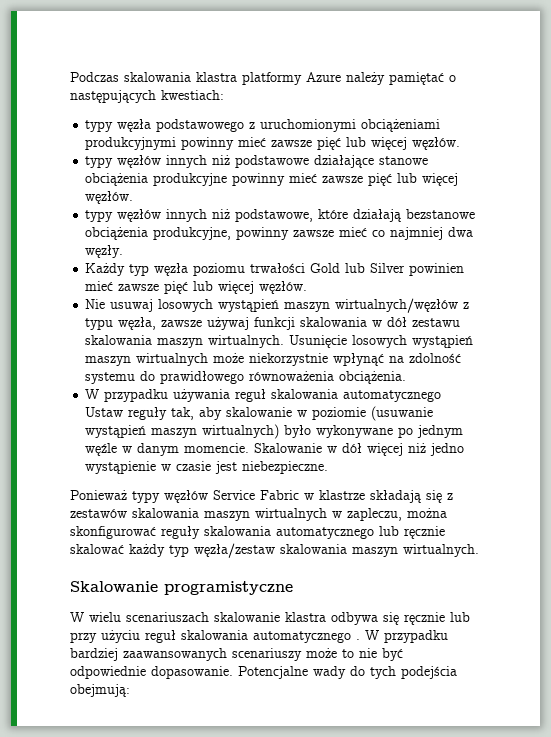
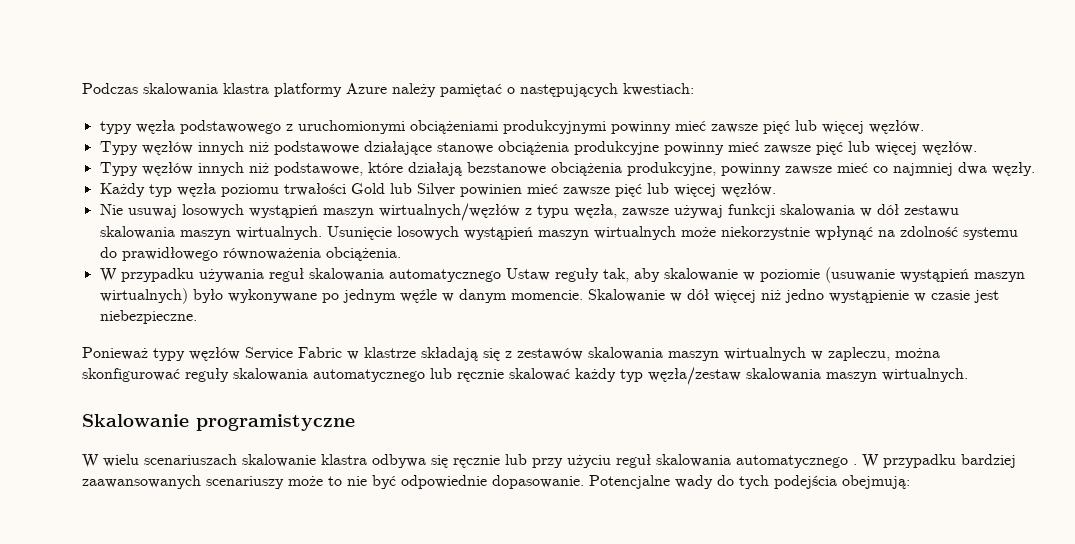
[85,156,114,168] typy -> [99,141,138,155] Typy
[85,210,114,222] typy -> [99,162,138,176] Typy

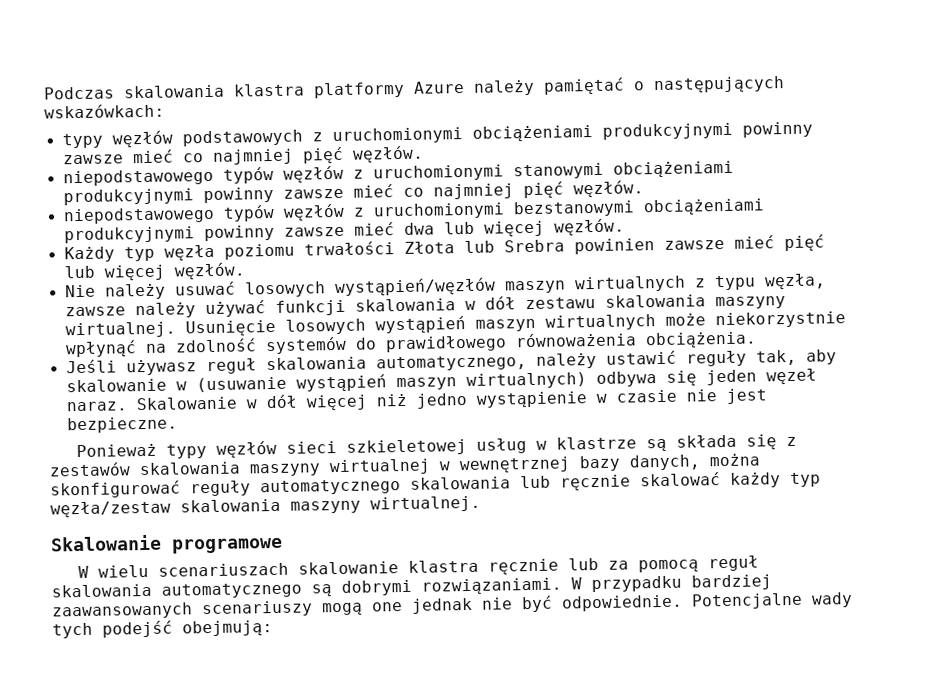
[623,83,694,96] [99,120,281,134] kwestiach: // typy węzła podstawowego -> [44,103,165,119] [61,129,303,149] wskazówkach: // typy węzłów podstawowych
[674,120,924,134] [99,141,977,155] [99,162,1035,176] mieć zawsze pięć lub więcej węzłów. // Typy węzłów innych niż podstawowe działające stanowe obciążenia produkcyjne powinny mieć zawsze pięć lub więcej węzłów. // Typy węzłów innych niż podstawowe, które działają bezstanowe obciążenia produkcyjne, powinny zawsze mieć co najmniej dwa węzły. -> [62,145,424,165] [62,160,734,187] [62,180,644,206] [62,198,765,225] [63,218,625,244] zawsze mieć co najmniej pięć węzłów. // niepodstawowego typów węzłów z uruchomionymi stanowymi obciążeniami produkcyjnymi powinny zawsze mieć co najmniej pięć węzłów. // niepodstawowego typów węzłów z uruchomionymi bezstanowymi obciążeniami produkcyjnymi powinny zawsze mieć dwa lub więcej węzłów.
[350,183,610,197] Gold lub Silver powinien mieć zawsze -> [403,235,775,255] Złota lub Srebra powinien zawsze mieć
[127,203,520,221] usuwaj losowych wystąpień maszyn wirtualnych/węzłów -> [104,275,686,300] należy usuwać losowych wystąpień/węzłów maszyn wirtualnych
[673,205,723,218] używaj -> [134,300,266,319] należy używać
[179,226,322,240] maszyn wirtualnych. -> [714,296,786,310] [64,321,176,339] maszyny wirtualnej.
[962,227,1018,240] systemu -> [264,336,347,355] systemów
[99,268,550,282] W przypadku używania reguł skalowania automatycznego Ustaw -> [65,350,677,376] Jeśli używasz reguł skalowania automatycznego, należy ustawić
[759,269,820,282] poziomie -> (187, 386) none
[192,289,583,303] było wykonywane po jednym węźle w danym momencie. -> [595,368,817,387] [65,401,128,412] odbywa się jeden węzeł naraz.
[973,290,999,303] [99,310,197,324] jest niebezpieczne. -> [685,388,768,404] [66,416,178,434] nie jest bezpieczne.
[245,347,890,361] Service Fabric w klastrze składają się z zestawów skalowania maszyn wirtualnych w zapleczu, -> [286,434,798,456] [49,454,701,477] sieci szkieletowej usług w klastrze są składa się z zestawów skalowania maszyny wirtualnej w wewnętrznej bazy danych,
[233,368,425,382] skalowania automatycznego -> [260,476,511,496] automatycznego skalowania
[826,368,968,382] [82,414,355,431] maszyn wirtualnych. // Skalowanie programistyczne -> [290,495,481,514] [50,534,283,554] maszyny wirtualnej. // Skalowanie programowe
[372,454,857,468] odbywa się ręcznie lub przy użyciu reguł skalowania automatycznego . -> [488,555,760,575] [51,577,562,599] ręcznie lub za pomocą reguł skalowania automatycznego są dobrymi rozwiązaniami.
[288,475,837,489] może to nie być odpowiednie dopasowanie. Potencjalne wady do tych podejścia -> [322,592,853,616] [52,620,173,639] mogą one jednak nie być odpowiednie. Potencjalne wady tych podejść

